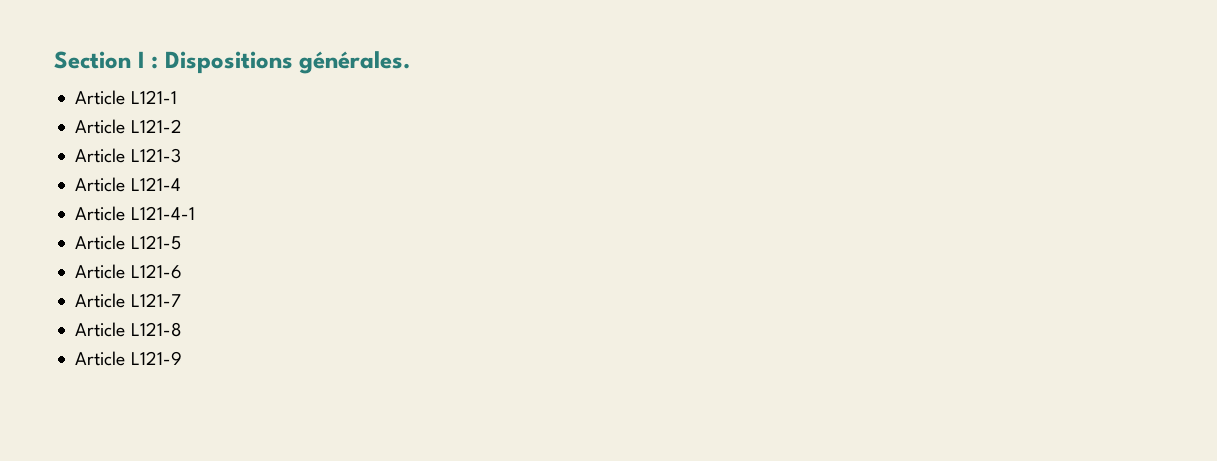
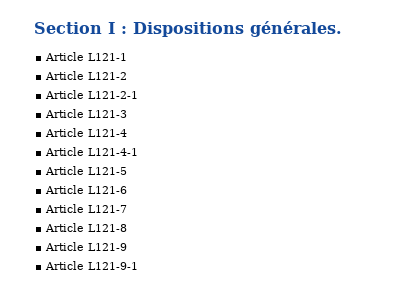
(182, 126) none -> [45,90,139,99] // Article L121-2-1
(182, 358) none -> [45,261,139,270] // Article L121-9-1

